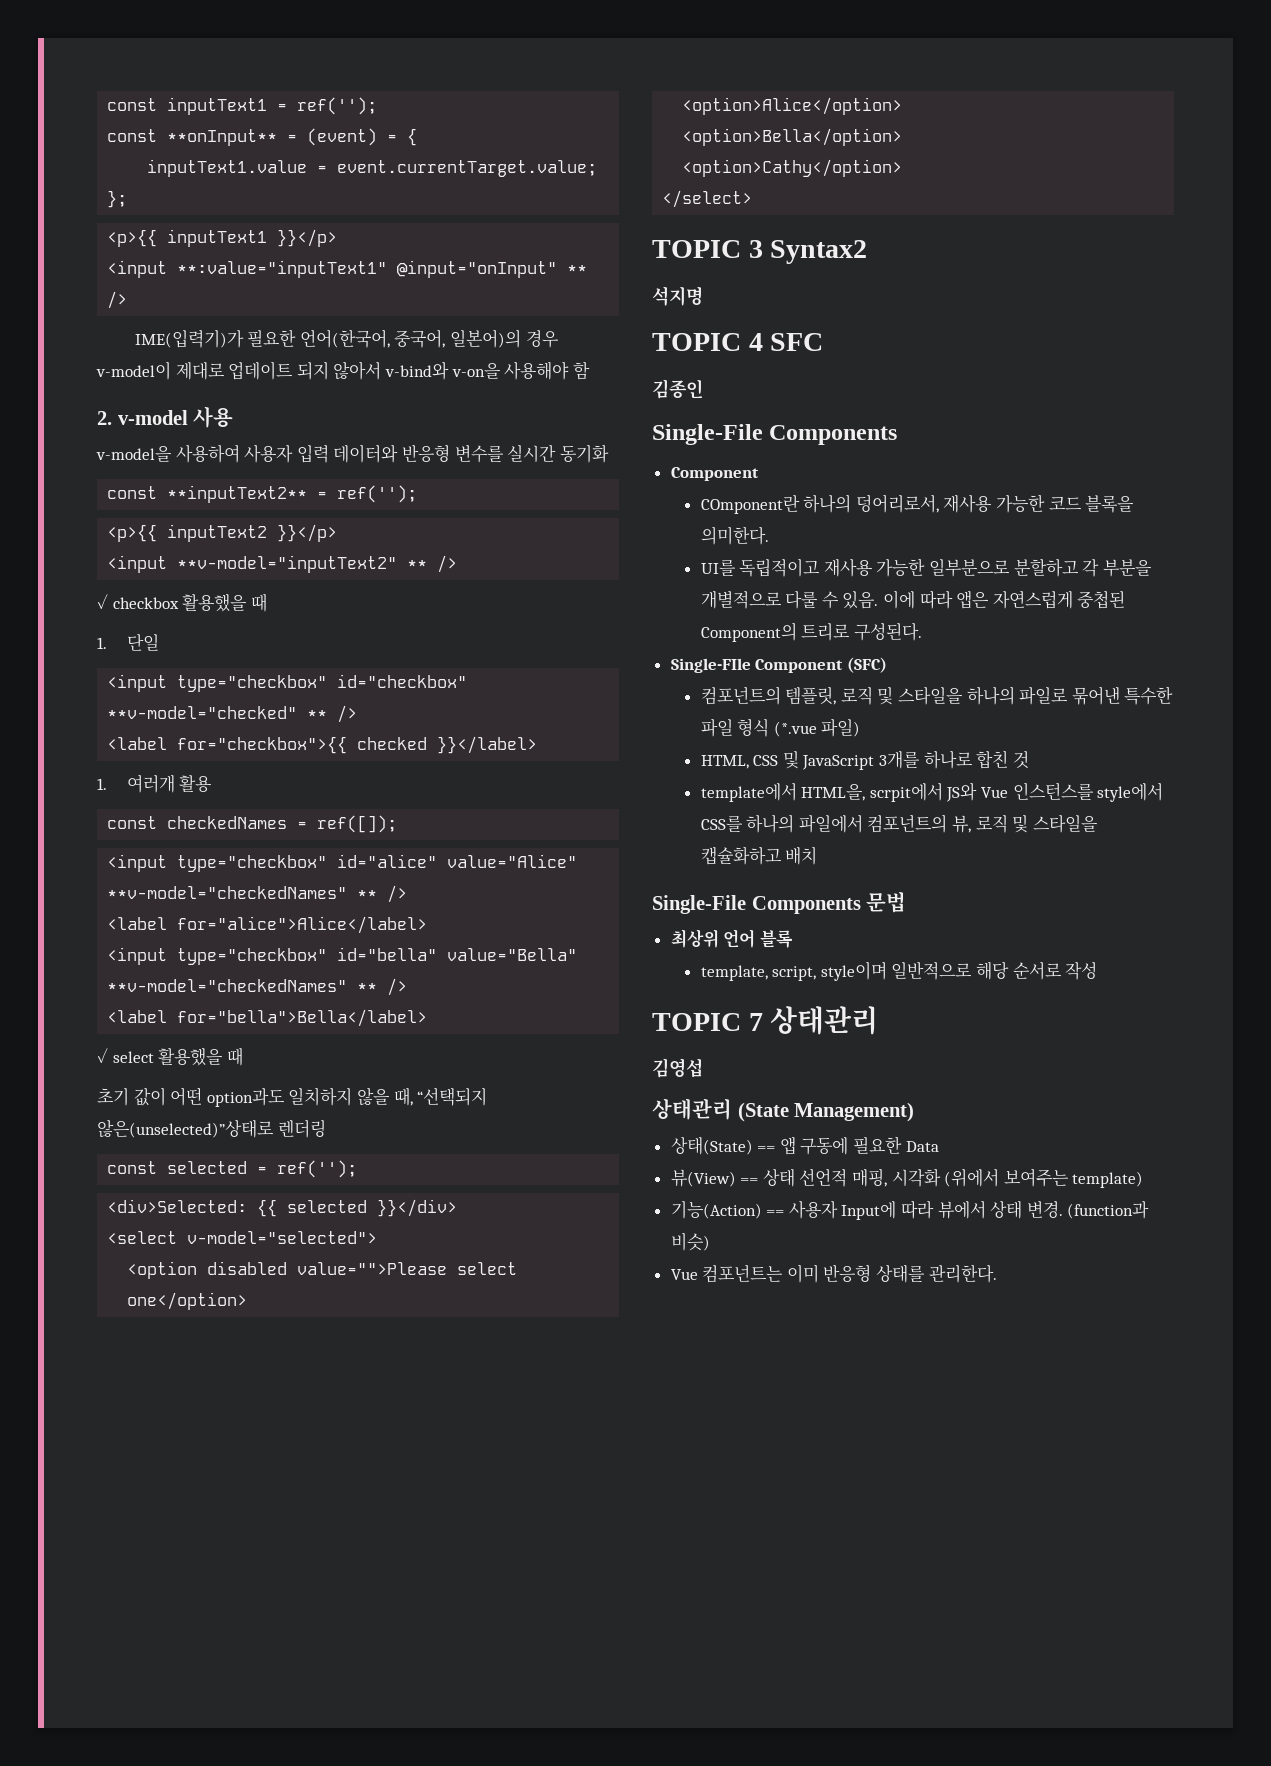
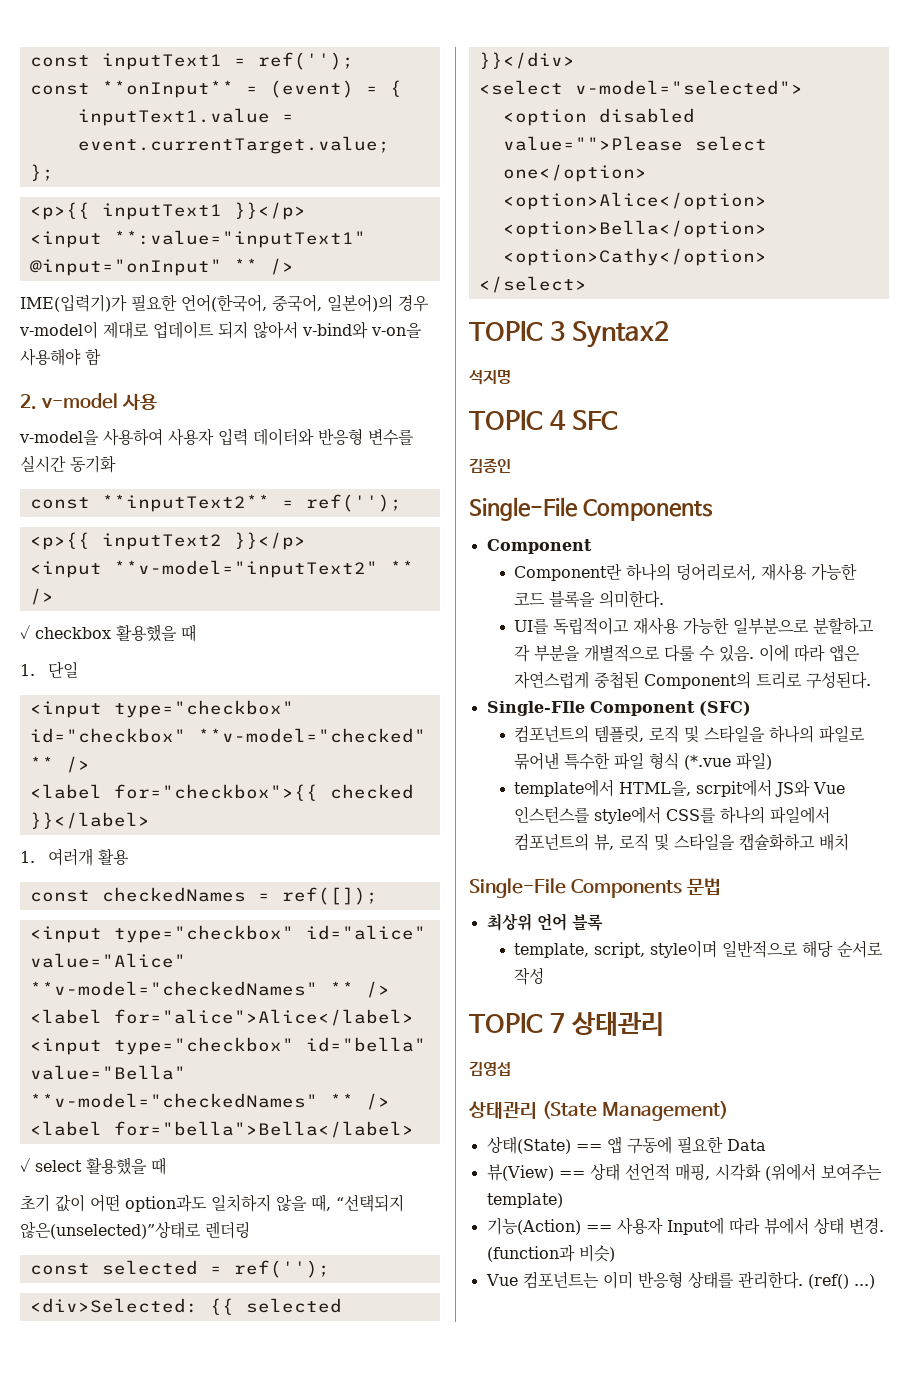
[700,495,800,514] COmponent란 -> [514,563,623,581] Component란
[700,750,1029,770] // HTML, CSS 및 JavaScript 3개를 하나로 합친 것 -> (773, 761) none
(997, 1273) none -> [807,1274,875,1289] (ref() ...)

